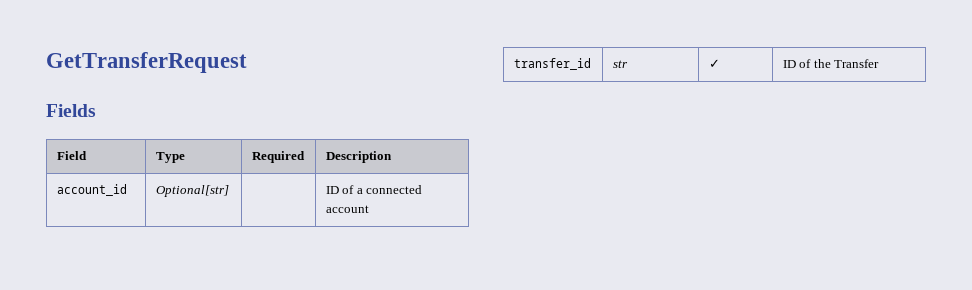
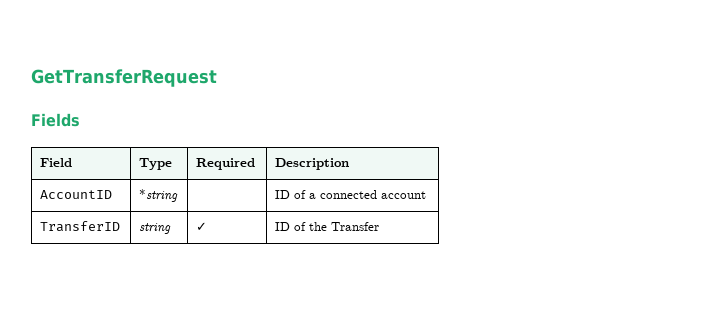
[56,184,127,196] [155,185,229,197] account_id | Optional[str] -> [40,190,113,199] [139,189,179,202] AccountID | *string
[513,58,591,70] [612,60,628,68] transfer_id | str -> [40,221,121,232] [139,223,172,234] TransferID | string

